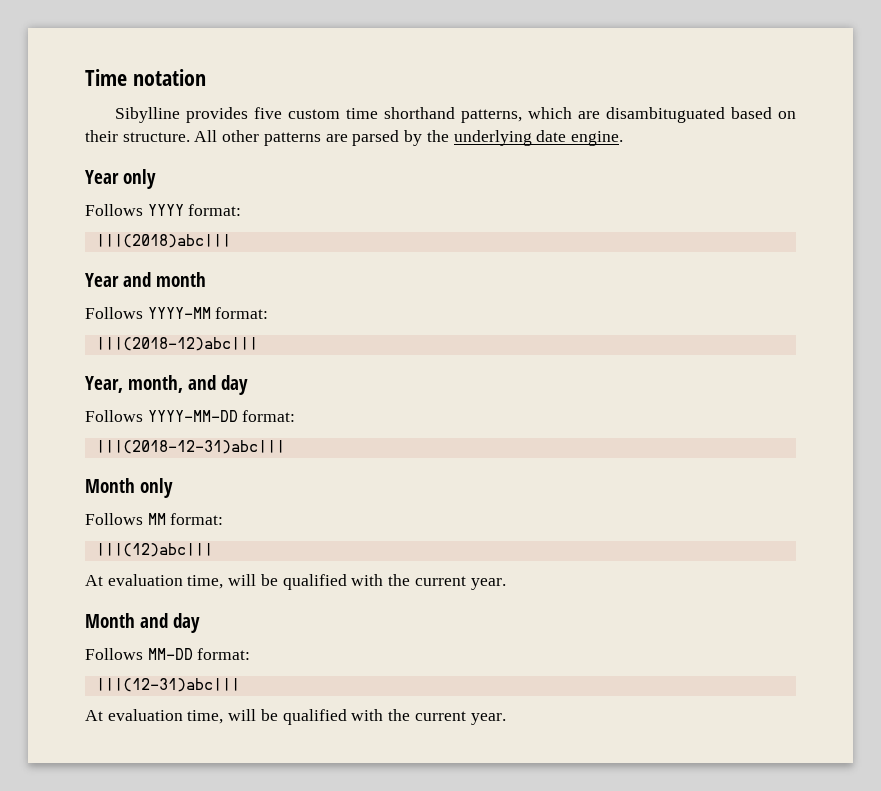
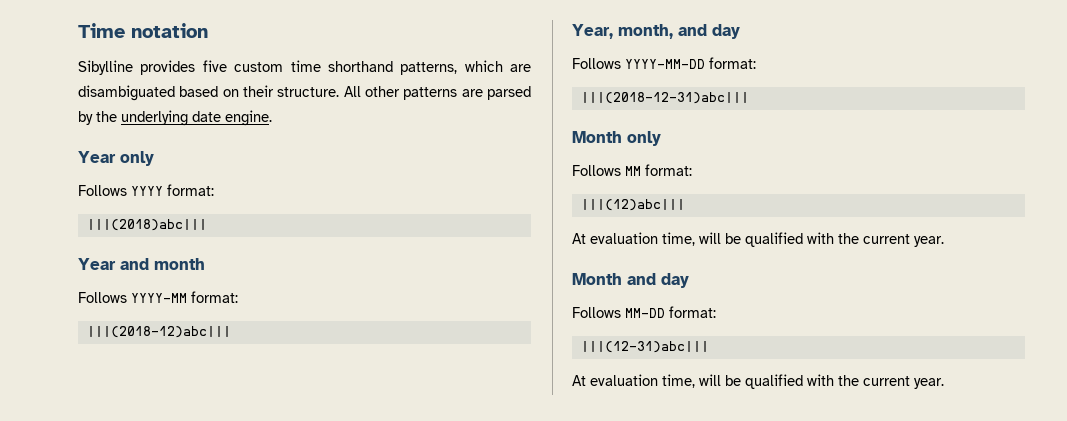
[606,107,726,123] disambituguated -> [78,85,175,101] disambiguated

